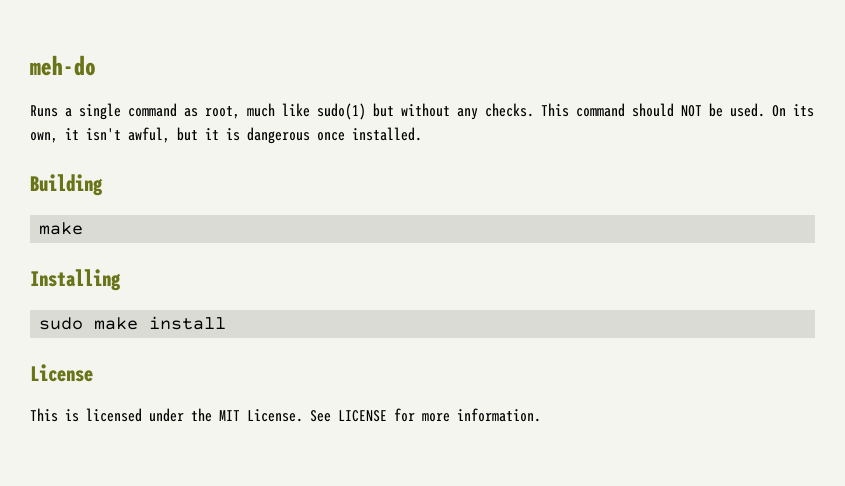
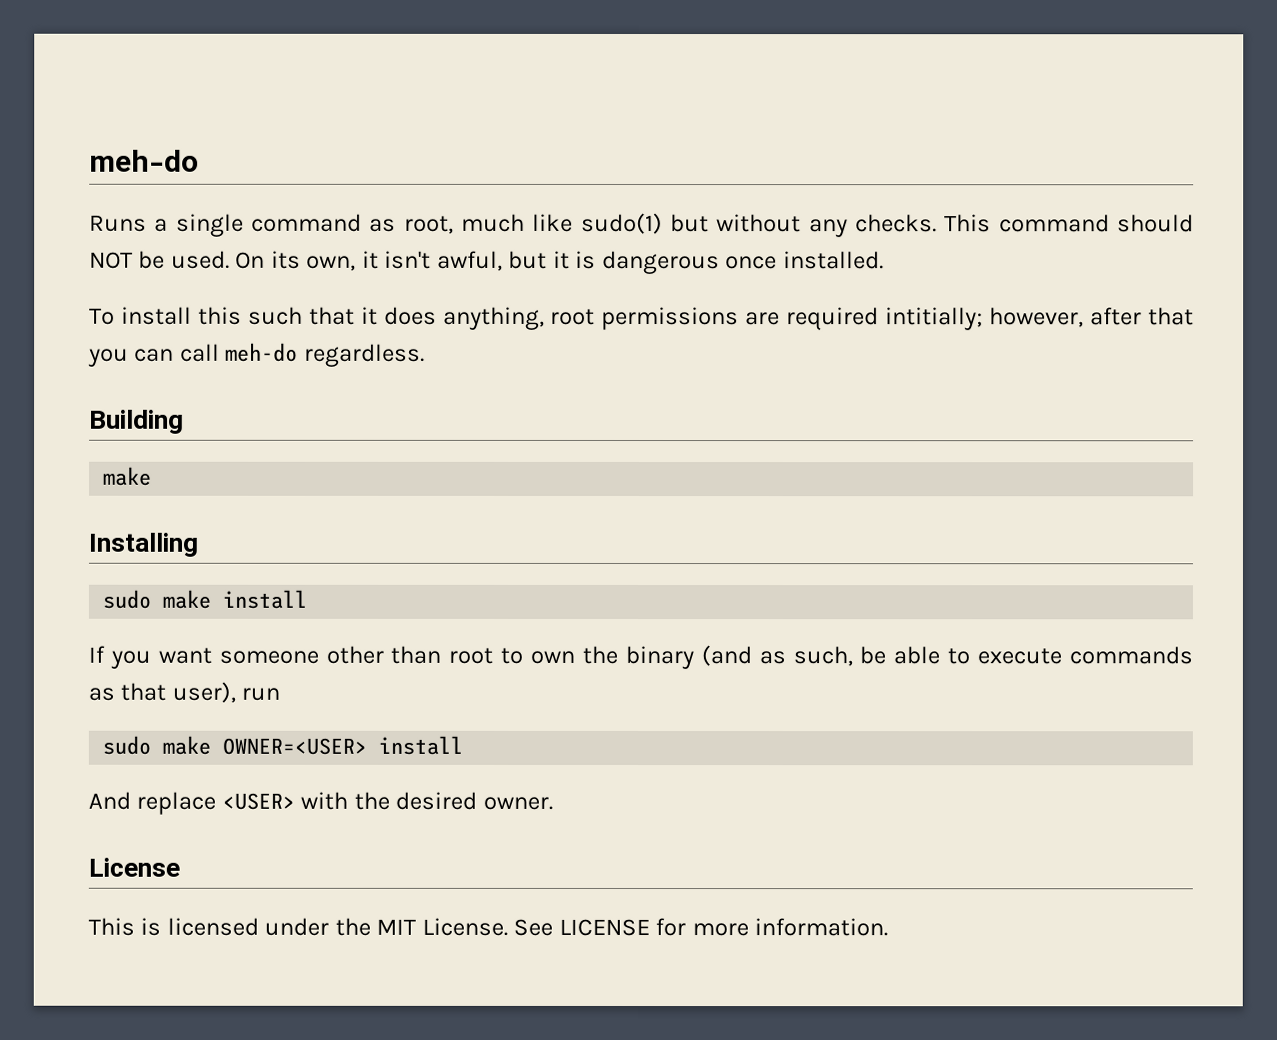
(422, 134) none -> [89,306,1194,331] [88,342,425,367] // To install this such that it does anything, root permissions are required intitially; however, after that you can call meh-do regardless.
(227, 323) none -> [88,645,1193,670] [88,681,281,703] [102,735,464,755] [88,791,553,815] // If you want someone other than root to own the binary (and as such, be able to execute commands as that user), run // sudo make OWNER=<USER> install // And replace <USER> with the desired owner.

